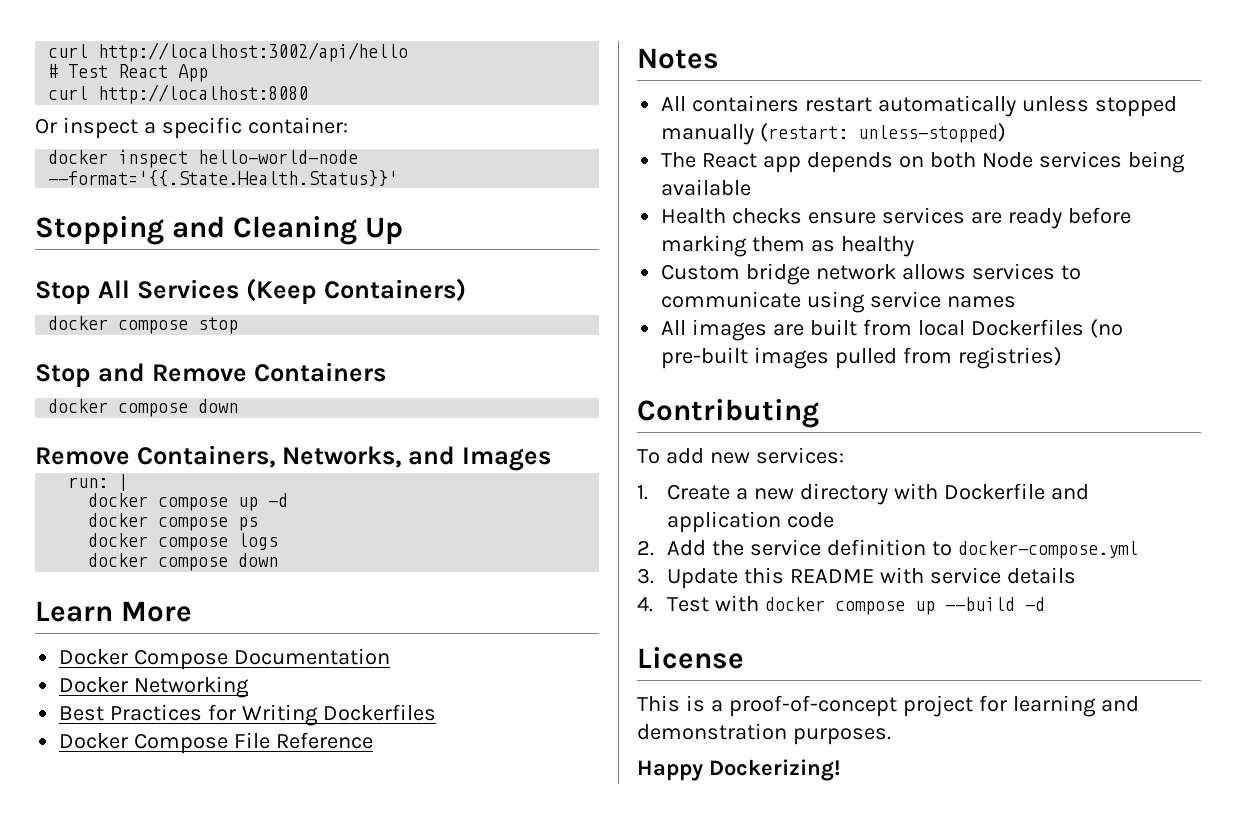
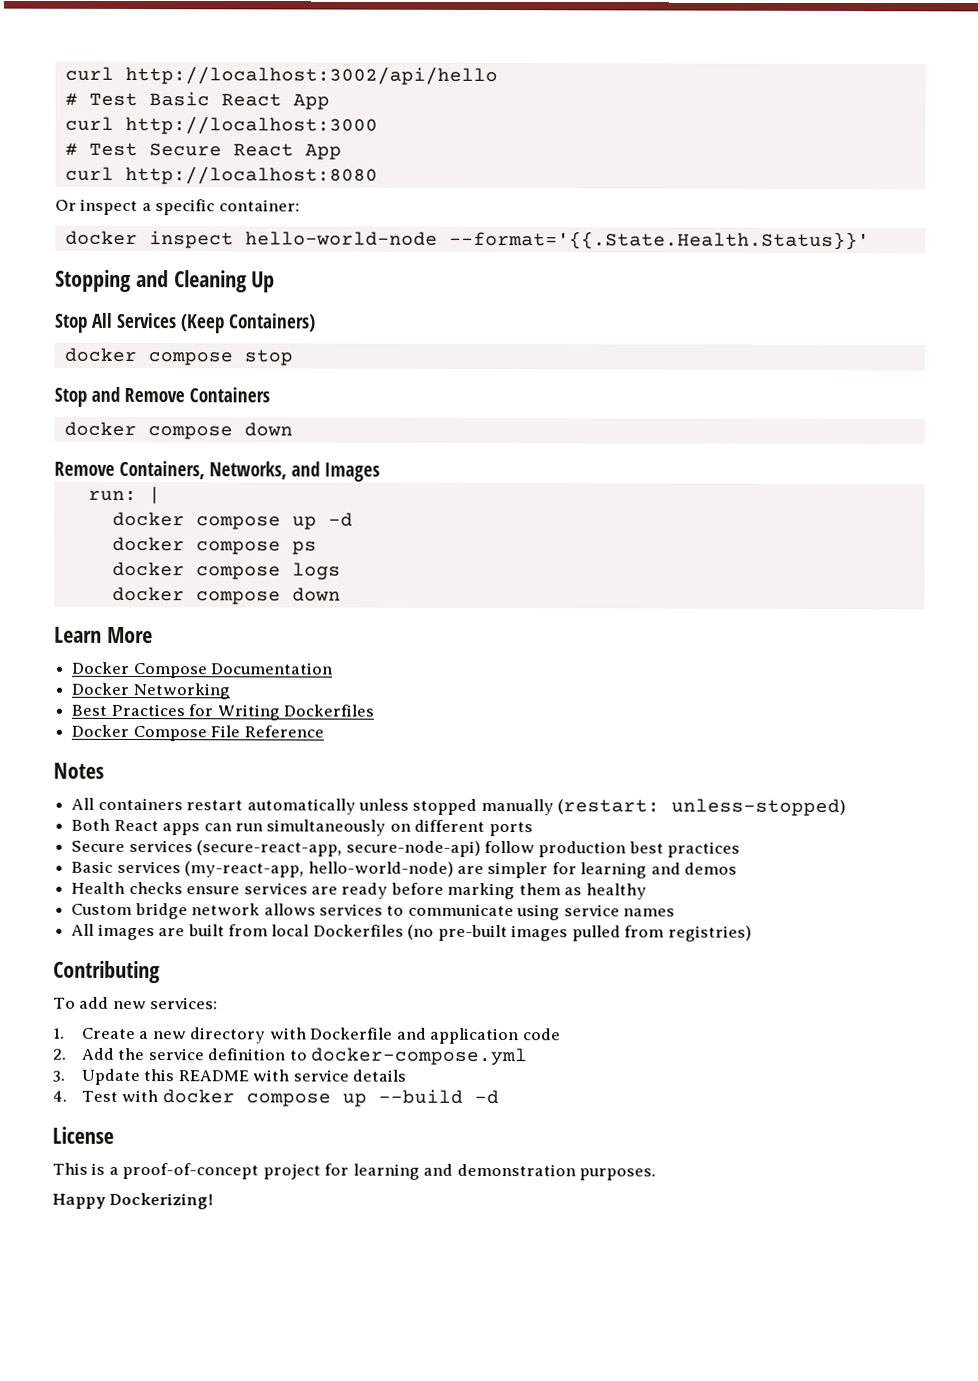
(109, 71) none -> [148,92,330,110] [64,115,378,135] [64,142,222,157] Basic React App // curl http://localhost:3000 // # Test Secure
[661,151,1185,173] [661,179,752,196] The React app depends on both Node services being available -> [71,818,533,837] [71,839,741,858] [71,860,738,879] Both React apps can run simultaneously on different ports // Secure services (secure-react-app, secure-node-api) follow production best practices // Basic services (my-react-app, hello-world-node) are simpler for learning and demos

